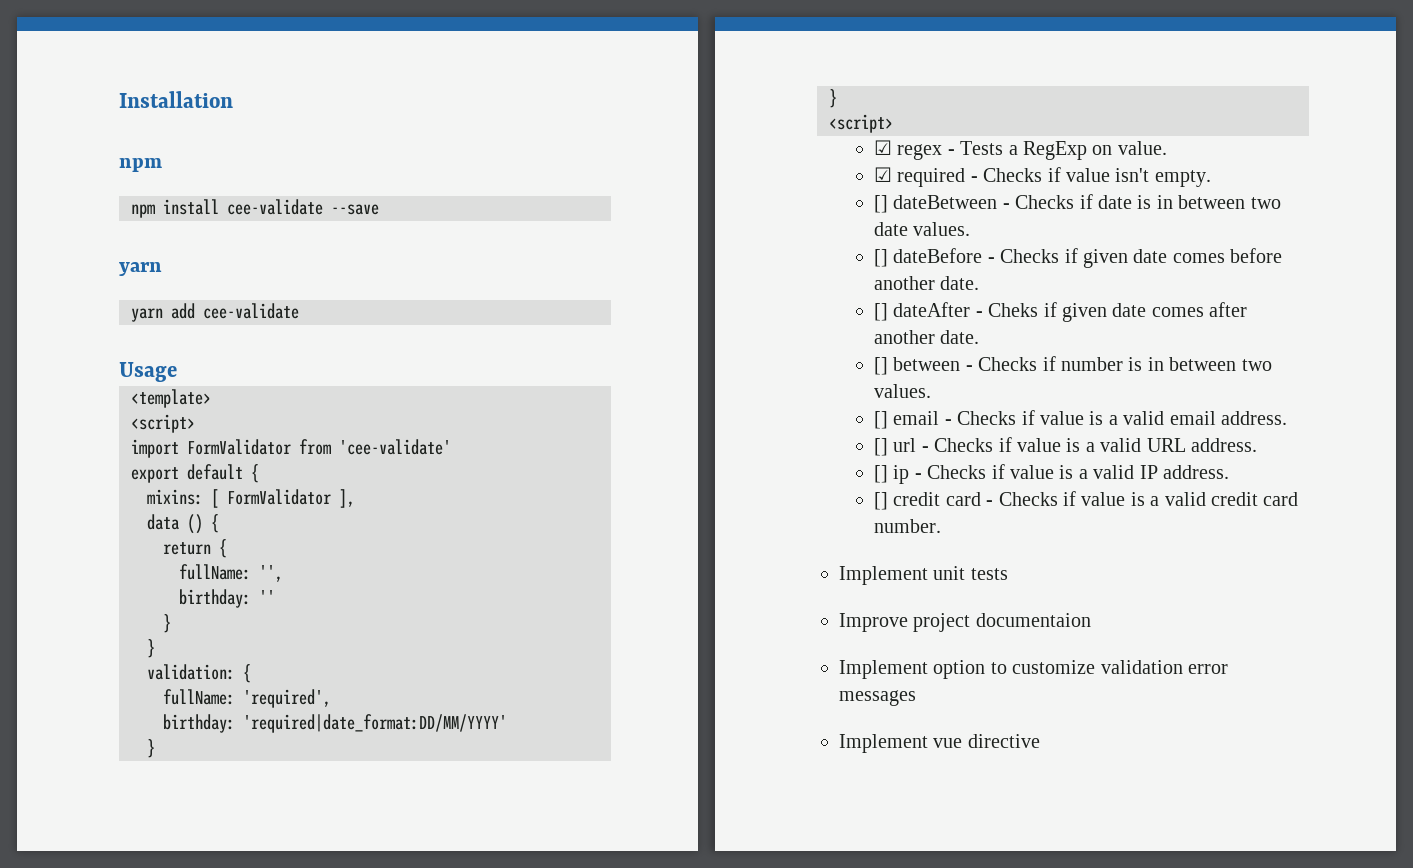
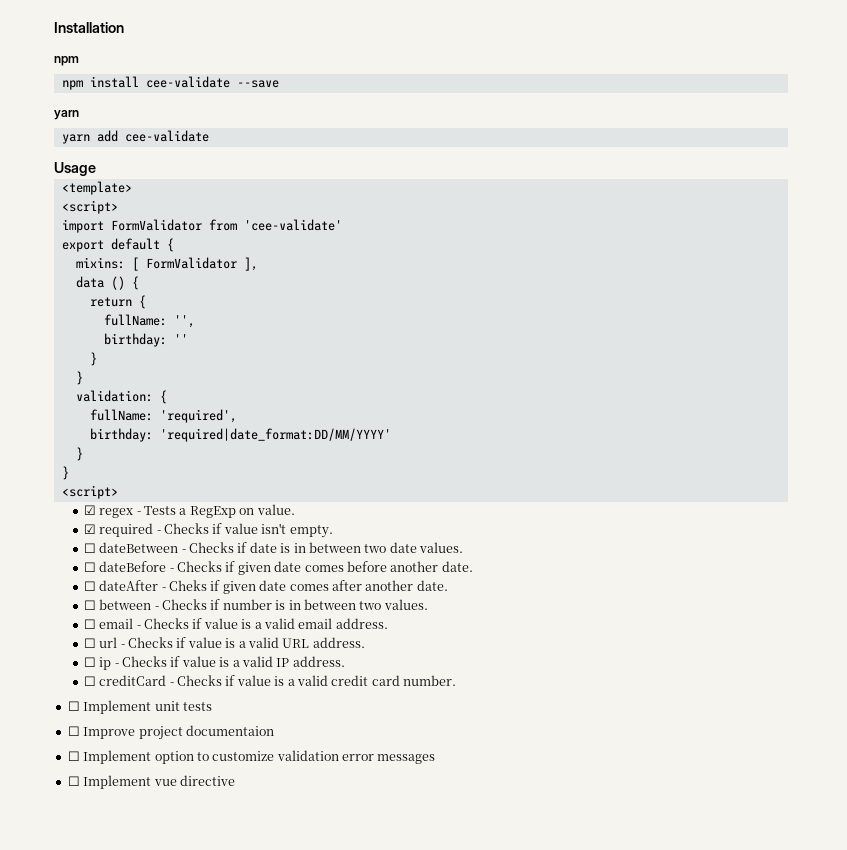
[873,195,888,213] [] -> [83,543,96,553] ☐
[873,249,888,267] [] -> [83,562,96,572] ☐
[873,303,888,321] [] -> [83,581,96,591] ☐
[873,357,888,375] [] -> [83,600,96,610] ☐
[873,411,888,429] [] -> [83,619,96,629] ☐
[873,438,888,456] [] -> [83,638,96,648] ☐
[873,465,888,483] [] -> [83,657,96,667] ☐
[873,492,981,510] [] credit card -> [83,675,167,686] ☐ creditCard
(941, 526) none -> [67,701,80,711] ☐
(1008, 574) none -> [67,726,80,736] ☐
(1091, 620) none -> [67,751,80,761] ☐
(916, 698) none -> [67,776,80,786] ☐

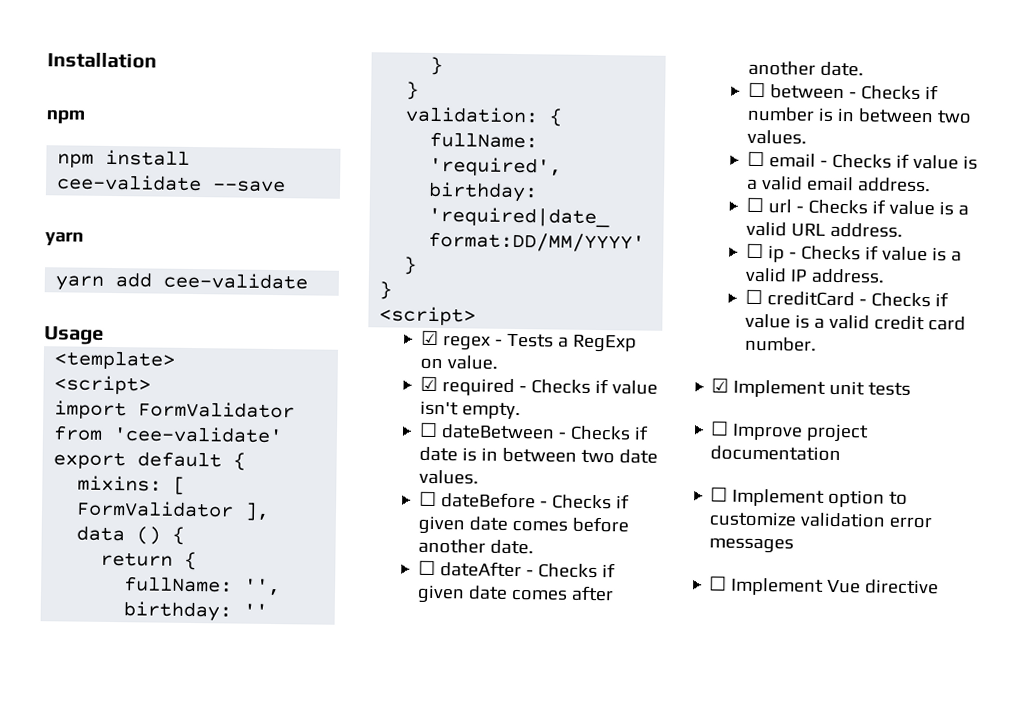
[169,580,208,591] Cheks -> [537,563,598,579] Checks
[67,701,80,711] ☐ -> [711,378,730,393] ☑
[185,725,274,736] documentaion -> [710,445,842,462] documentation
[153,779,177,786] vue -> [827,579,862,594] Vue

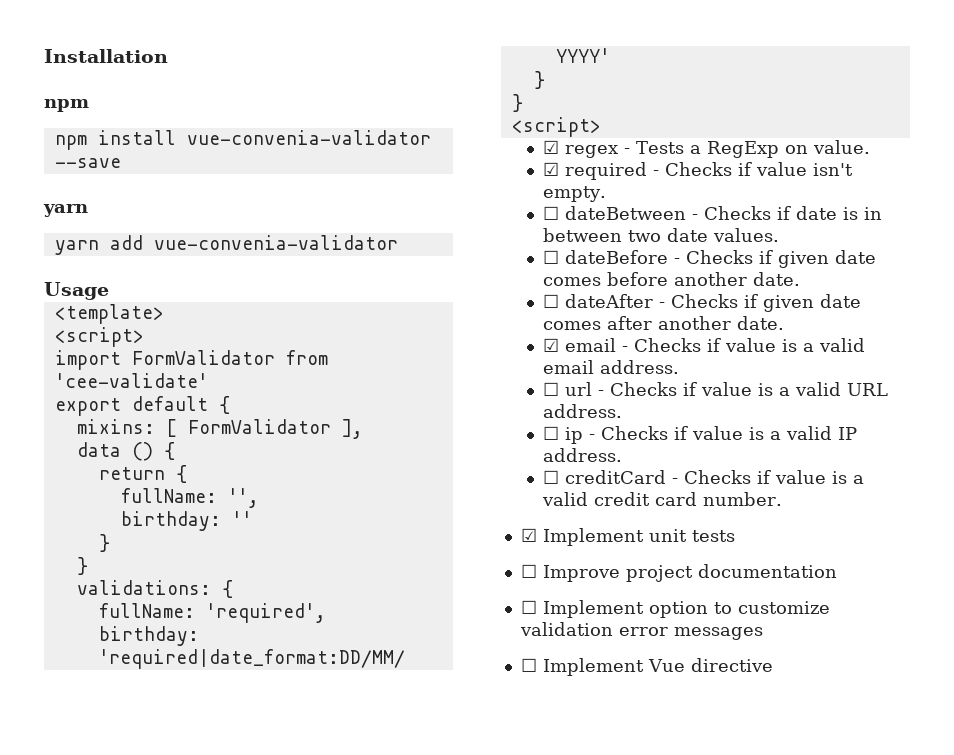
[56,174,203,192] cee-validate -> [186,130,431,145] vue-convenia-validator
[163,272,309,290] cee-validate -> [153,235,398,250] vue-convenia-validator
[405,106,540,124] validation: -> [76,580,211,595] validations:
[747,82,939,101] [746,106,972,124] [746,129,807,145] [746,151,765,167] ☐ between - Checks if number is in between two values. // ☐ -> [542,338,559,352] ☑

